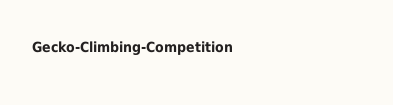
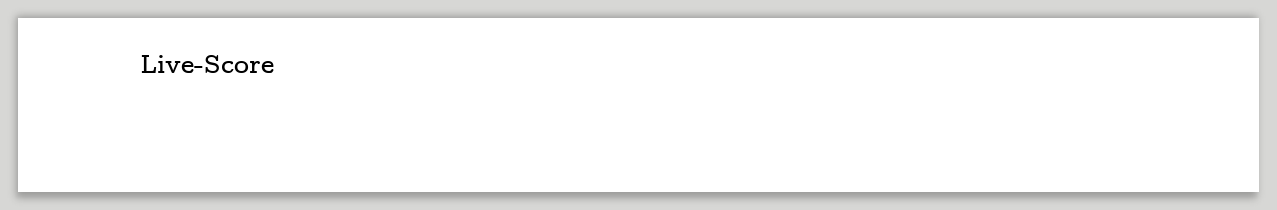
[32,41,233,56] Gecko-Climbing-Competition -> [140,55,274,73] Live-Score

